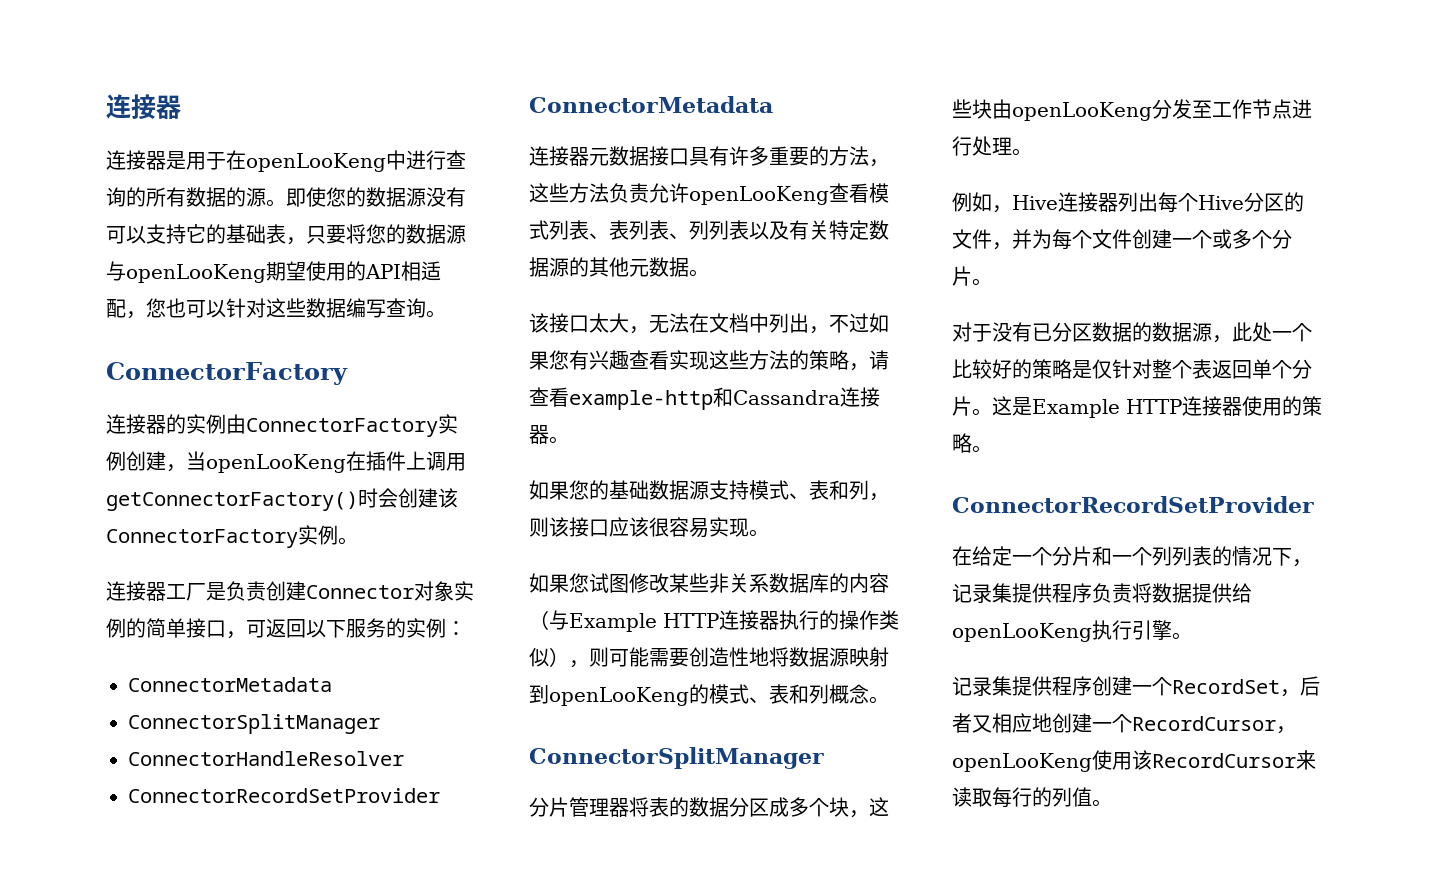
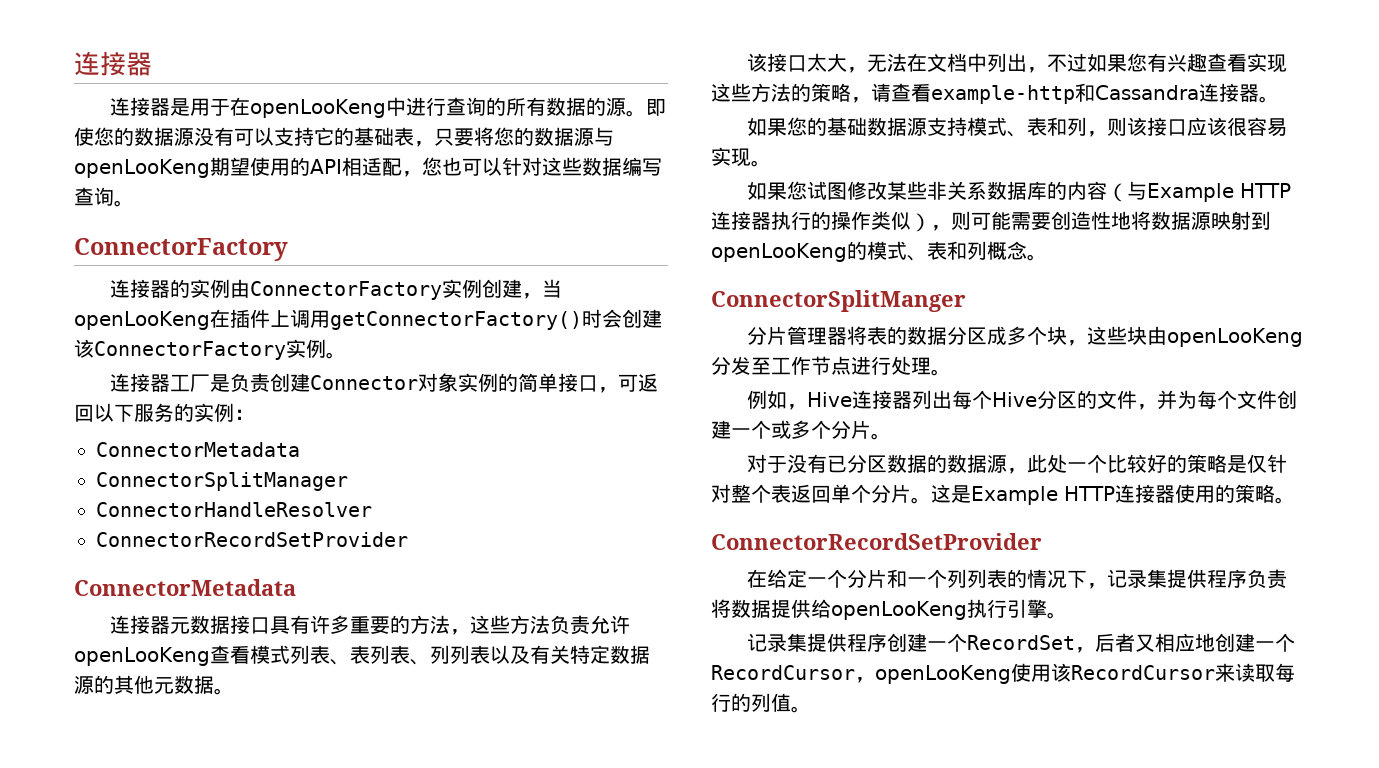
[529,747,824,769] ConnectorSplitManager -> [711,290,966,312] ConnectorSplitManger

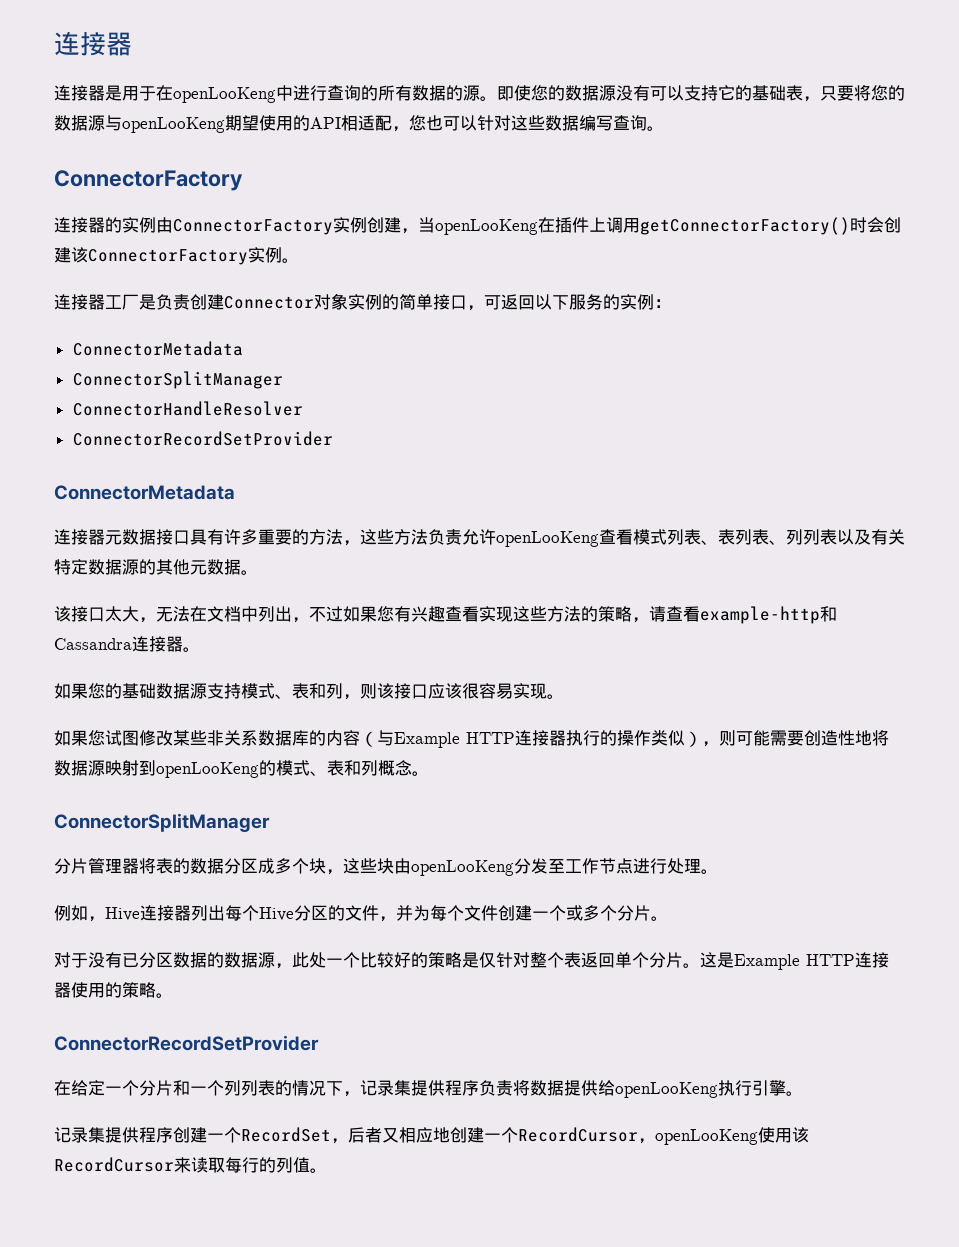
[711,290,966,312] ConnectorSplitManger -> [54,813,270,832] ConnectorSplitManager

